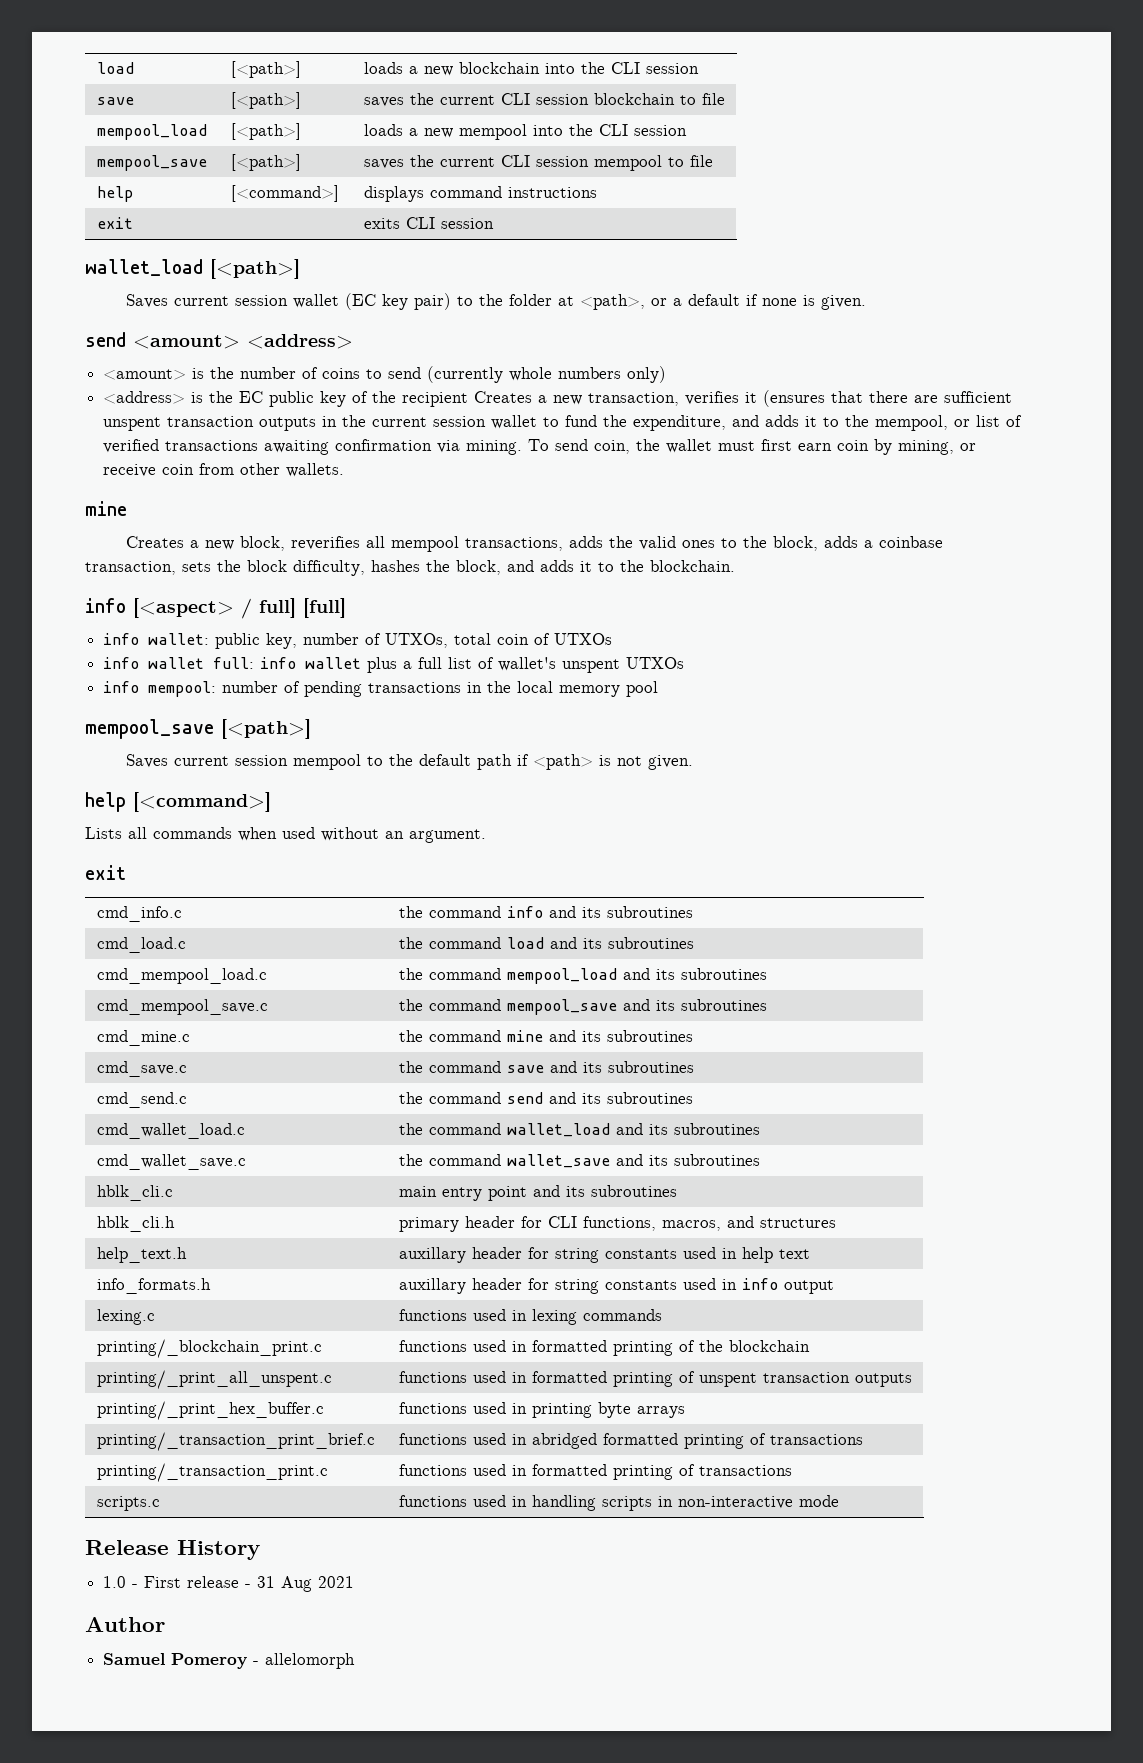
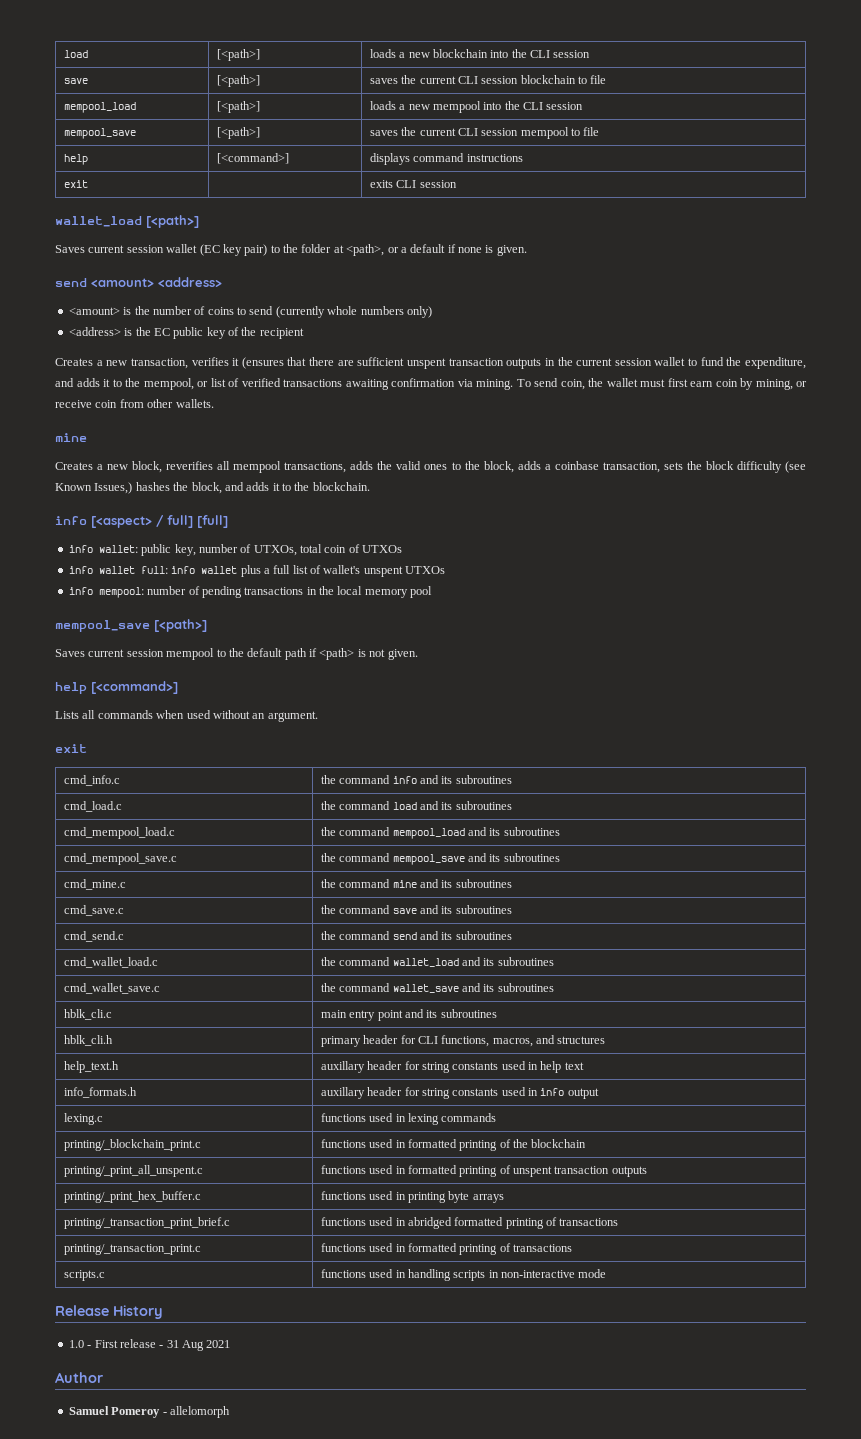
(469, 399) none -> (304, 333) //
[293,560,365,576] difficulty, -> [736,461,807,473] [55,482,133,494] difficulty (see Known Issues,)

